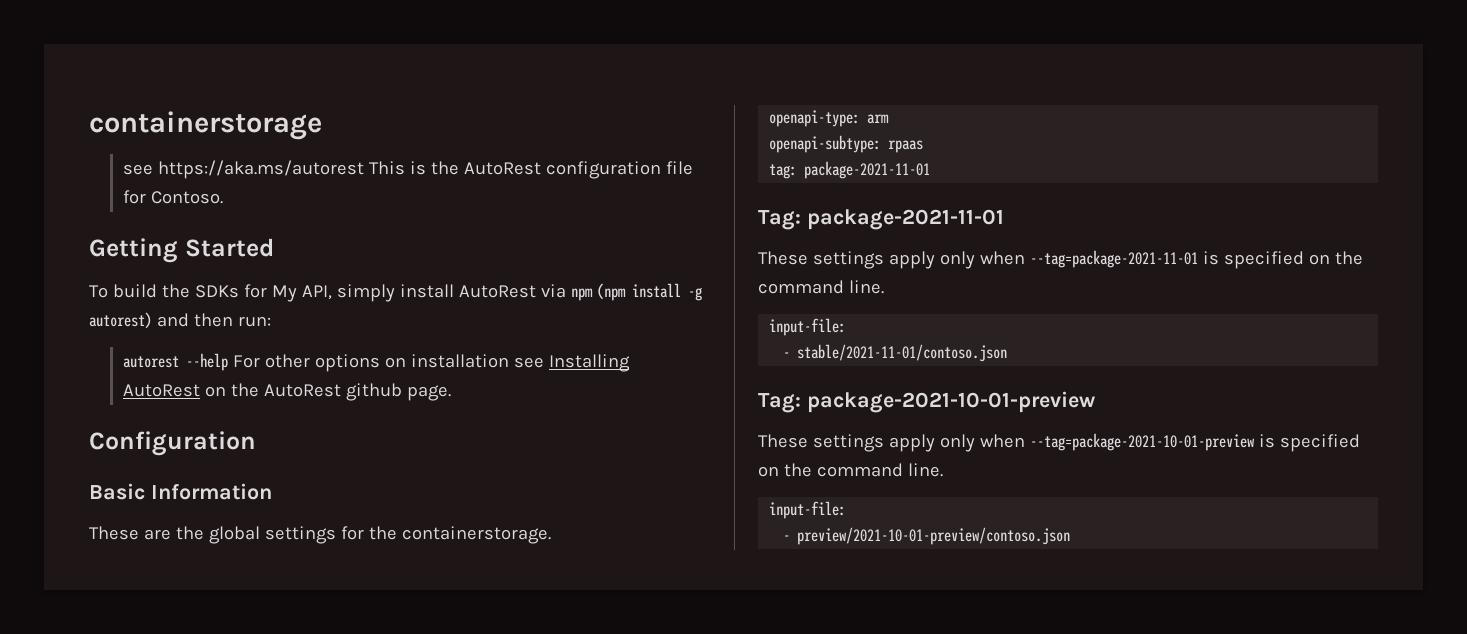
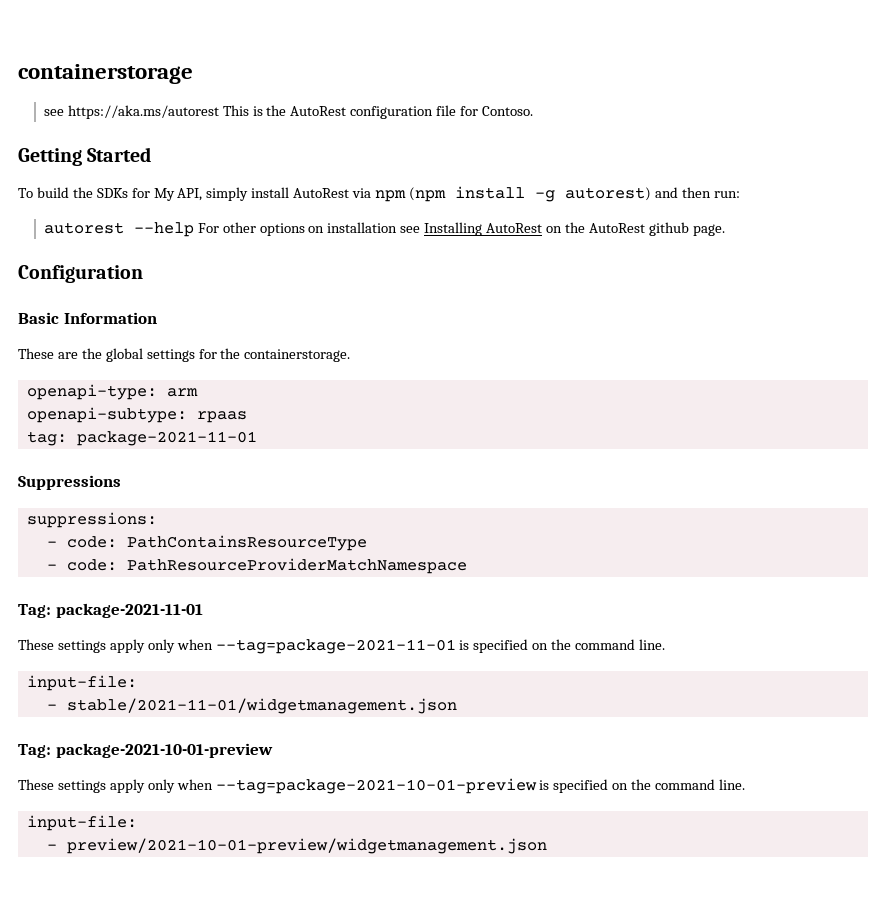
(931, 170) none -> [18,475,121,490] [26,512,157,528] [46,535,367,551] [46,558,467,574] // Suppressions // suppressions: // - code: PathContainsResourceType // - code: PathResourceProviderMatchNamespace
[797,344,1008,362] stable/2021-11-01/contoso.json -> [66,698,457,714] stable/2021-11-01/widgetmanagement.json
[797,527,1071,545] preview/2021-10-01-preview/contoso.json -> [66,838,547,854] preview/2021-10-01-preview/widgetmanagement.json

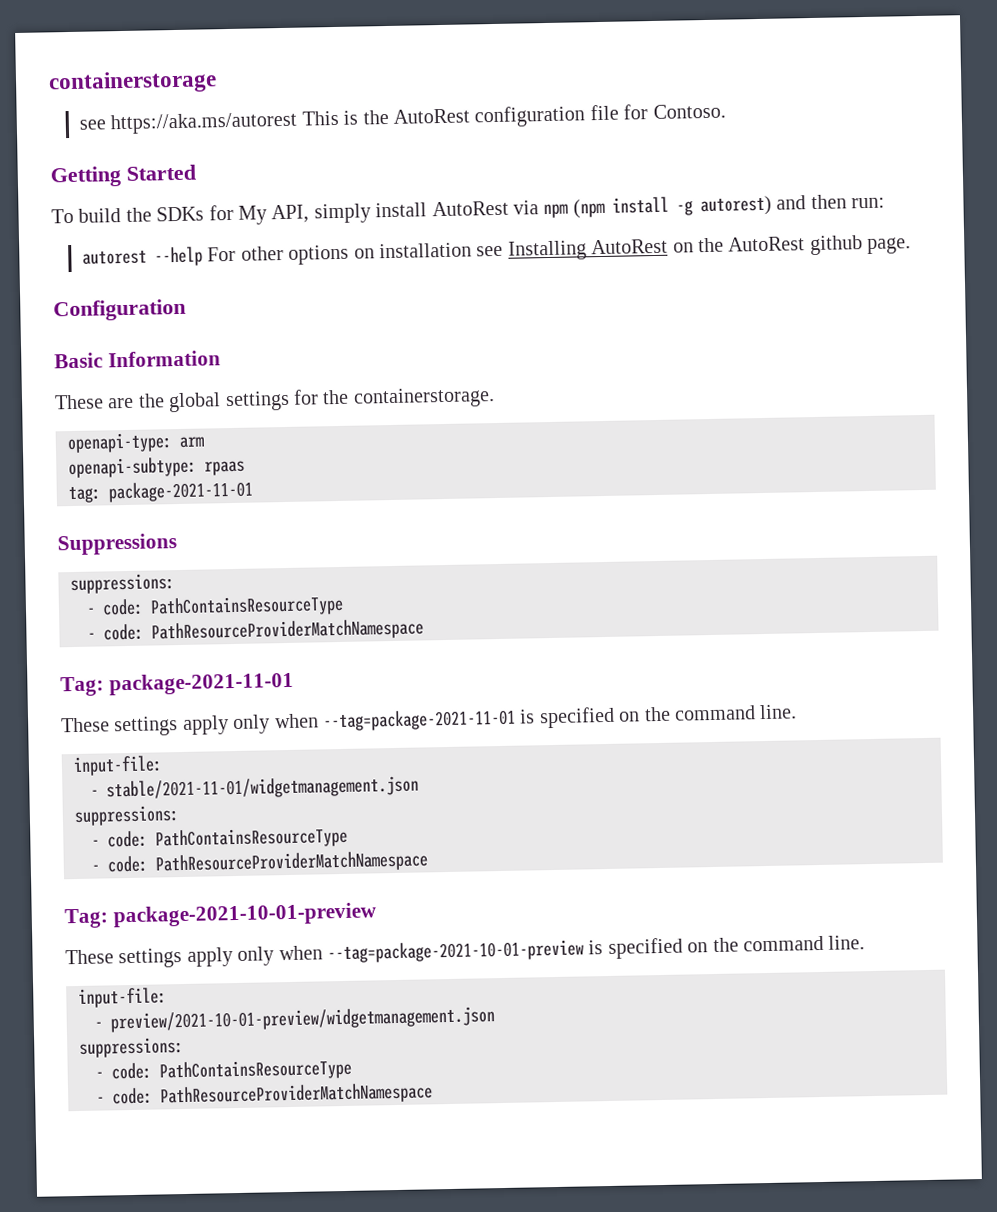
(457, 706) none -> [74,805,180,827] [91,826,348,850] [91,850,428,875] // suppressions: // - code: PathContainsResourceType // - code: PathResourceProviderMatchNamespace
(547, 846) none -> [79,1037,184,1058] [95,1058,352,1082] [96,1082,433,1107] // suppressions: // - code: PathContainsResourceType // - code: PathResourceProviderMatchNamespace

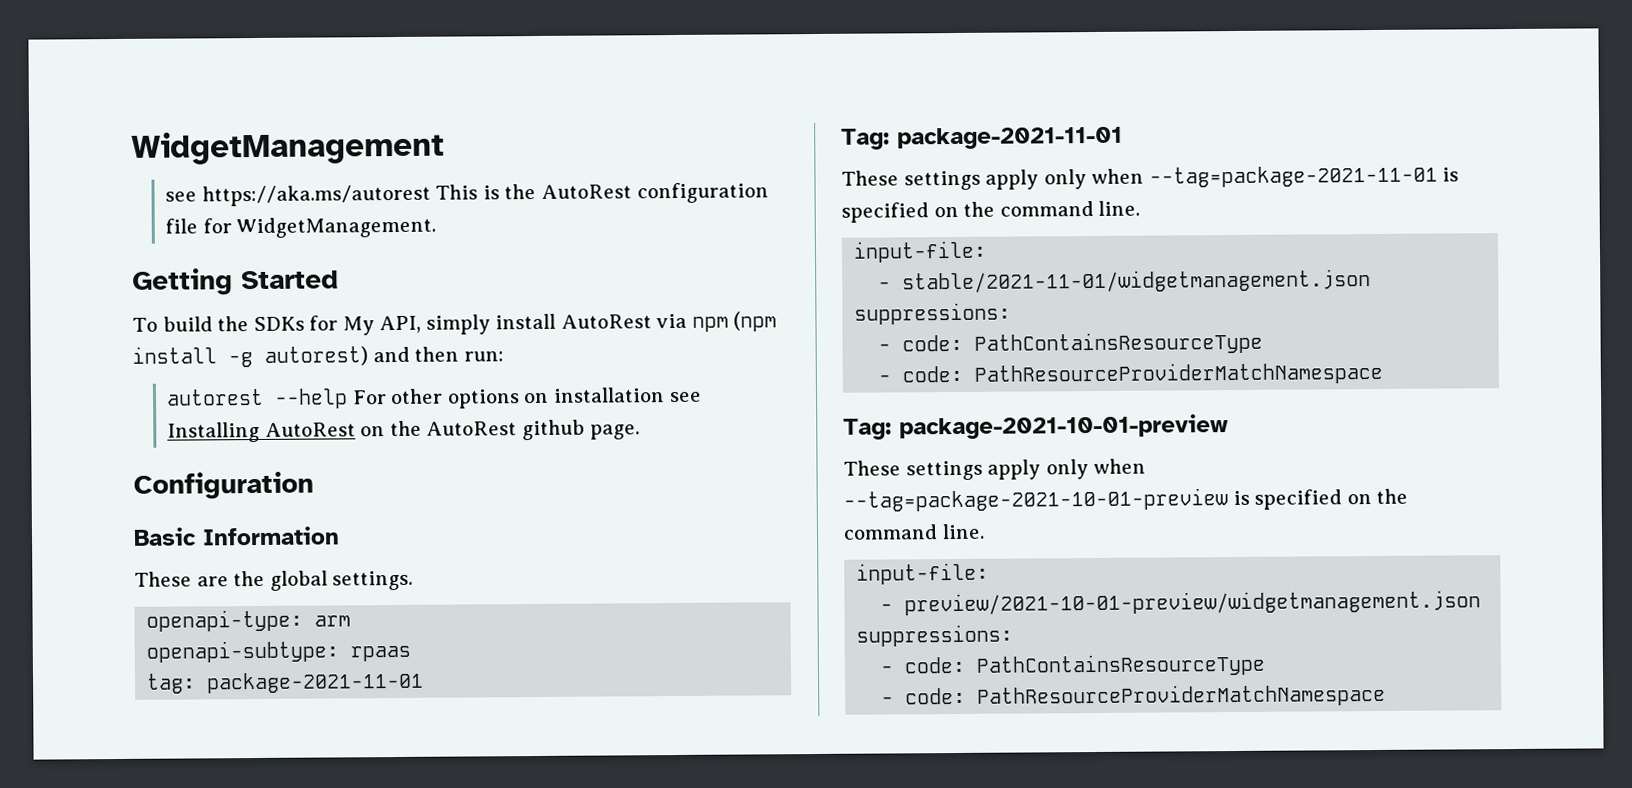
[48,70,217,95] containerstorage -> [131,130,445,165] WidgetManagement
[652,103,726,120] Contoso. -> [236,216,437,239] WidgetManagement.
[224,387,495,412] settings for the containerstorage. -> [332,570,414,591] settings.
[57,533,177,556] [70,573,175,595] [86,594,344,618] [87,618,424,643] // Suppressions // suppressions: // - code: PathContainsResourceType // - code: PathResourceProviderMatchNamespace -> (425, 682) none

